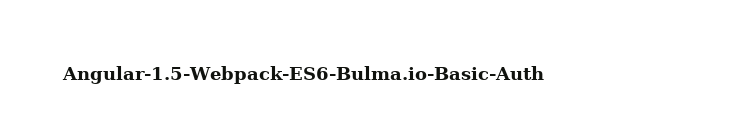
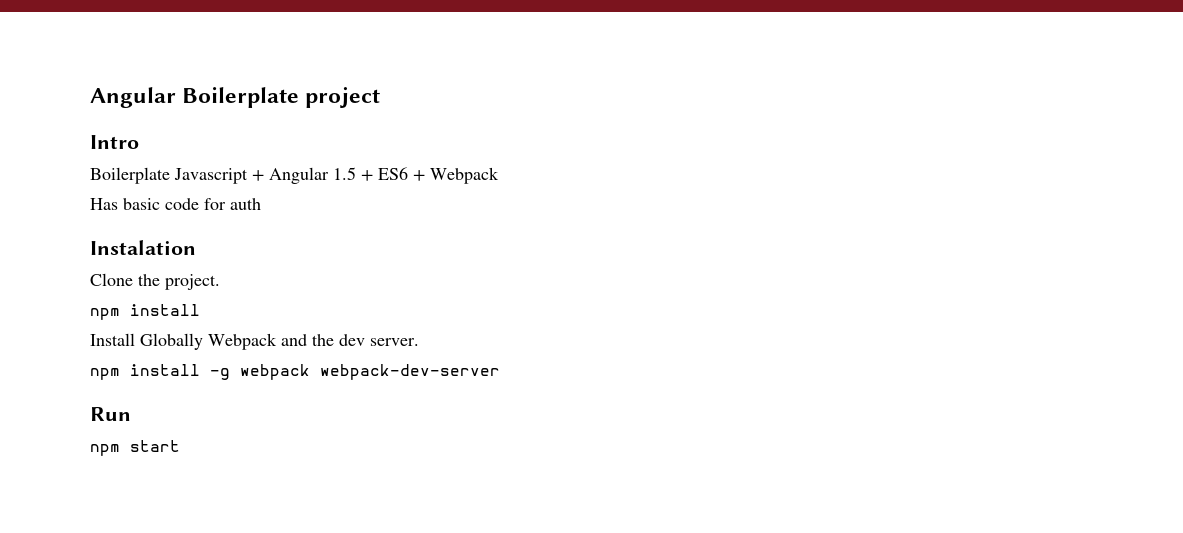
[62,66,544,84] Angular-1.5-Webpack-ES6-Bulma.io-Basic-Auth -> [90,87,381,108] [90,135,139,149] [90,167,499,184] [90,198,261,210] [90,240,196,255] [90,273,220,290] [90,304,200,320] [90,333,419,350] [90,364,500,380] [90,407,131,421] [90,440,180,456] Angular Boilerplate project // Intro // Boilerplate Javascript + Angular 1.5 + ES6 + Webpack // Has basic code for auth // Instalation // Clone the project. // npm install // Install Globally Webpack and the dev server. // npm install -g webpack webpack-dev-server // Run // npm start

